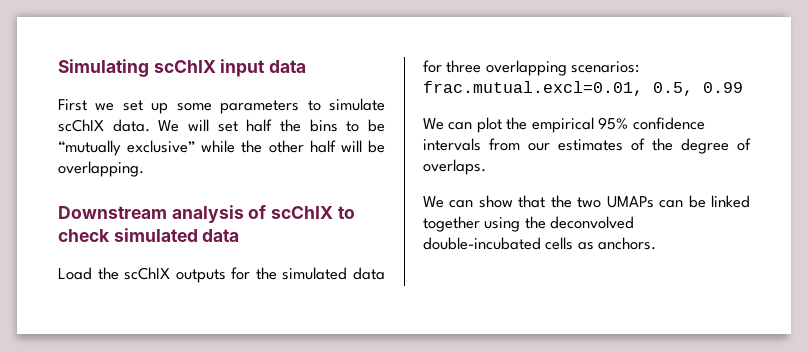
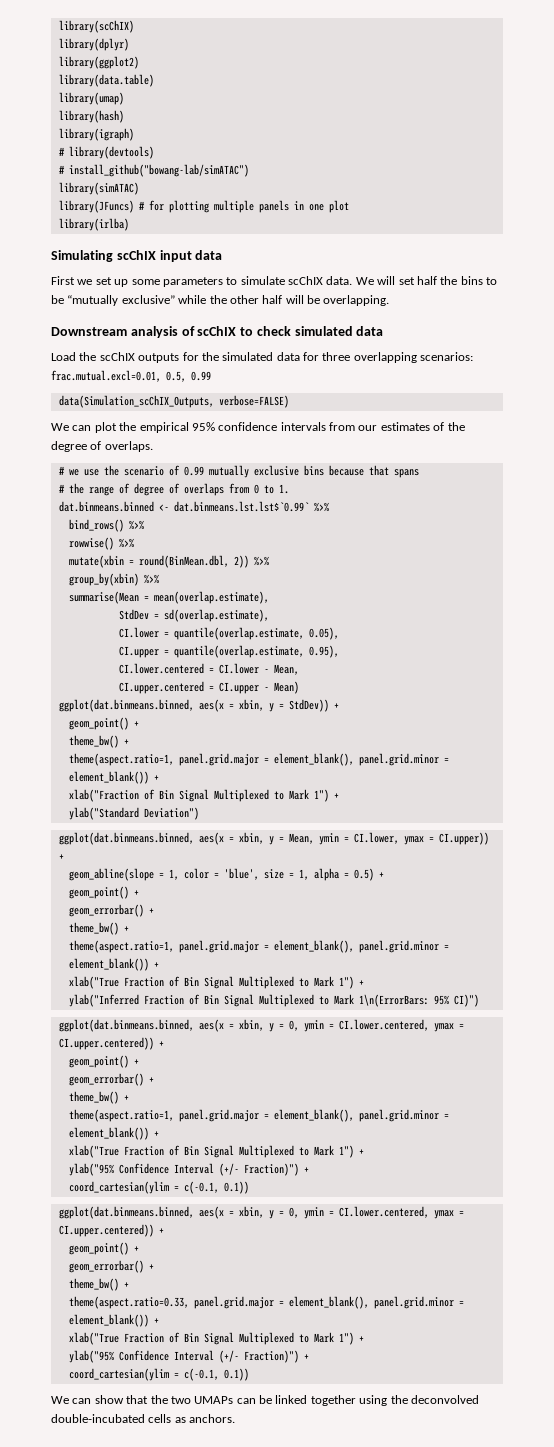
(58, 68) none -> [58,20,134,33] [58,38,129,51] [58,56,139,69] [58,74,154,87] [58,92,124,105] [58,110,124,123] [58,128,134,141] [58,146,154,159] [58,164,249,177] [58,182,139,195] [58,200,349,213] [58,218,129,231] library(scChIX) // library(dplyr) // library(ggplot2) // library(data.table) // library(umap) // library(hash) // library(igraph) // # library(devtools) // # install_github("bowang-lab/simATAC") // library(simATAC) // library(JFuncs) # for plotting multiple panels in one plot // library(irlba) //
(743, 87) none -> [58,395,289,408] // data(Simulation_scChIX_Outputs, verbose=FALSE)
(486, 167) none -> [58,465,419,478] [58,483,289,496] [58,501,329,512] [68,519,144,532] [68,537,134,550] [68,555,269,568] [68,573,159,586] [68,591,269,604] [118,609,269,622] [118,627,339,640] [118,645,339,658] [118,663,299,675] [118,681,299,694] [58,699,339,712] [68,717,139,730] [68,735,129,748] [68,753,449,766] [68,771,159,784] [68,789,339,802] [68,807,199,820] [58,832,489,845] [58,854,64,860] [68,868,384,881] [68,886,139,899] [68,904,154,917] [68,922,129,935] [68,940,449,953] [68,958,159,971] [68,976,364,989] [68,994,479,1007] [58,1019,464,1032] [58,1037,164,1050] [68,1055,139,1068] [68,1073,154,1086] [68,1091,129,1104] [68,1109,449,1122] [68,1127,159,1140] [68,1145,364,1158] [68,1163,309,1176] [68,1181,249,1194] [58,1206,464,1219] [58,1224,164,1237] [68,1242,139,1255] [68,1260,154,1273] [68,1278,129,1291] [68,1296,464,1309] [68,1314,159,1327] [68,1332,364,1345] [68,1350,309,1363] [68,1368,249,1381] // # we use the scenario of 0.99 mutually exclusive bins because that spans // # the range of degree of overlaps from 0 to 1. // dat.binmeans.binned <- dat.binmeans.lst.lst$`0.99` %>% // bind_rows() %>% // rowwise() %>% // mutate(xbin = round(BinMean.dbl, 2)) %>% // group_by(xbin) %>% // summarise(Mean = mean(overlap.estimate), // StdDev = sd(overlap.estimate), // CI.lower = quantile(overlap.estimate, 0.05), // CI.upper = quantile(overlap.estimate, 0.95), // CI.lower.centered = CI.lower - Mean, // CI.upper.centered = CI.upper - Mean) // ggplot(dat.binmeans.binned, aes(x = xbin, y = StdDev)) + // geom_point() + // theme_bw() + // theme(aspect.ratio=1, panel.grid.major = element_blank(), panel.grid.minor = element_blank()) + // xlab("Fraction of Bin Signal Multiplexed to Mark 1") + // ylab("Standard Deviation") // ggplot(dat.binmeans.binned, aes(x = xbin, y = Mean, ymin = CI.lower, ymax = CI.upper)) + // geom_abline(slope = 1, color = 'blue', size = 1, alpha = 0.5) + // geom_point() + // geom_errorbar() + // theme_bw() + // theme(aspect.ratio=1, panel.grid.major = element_blank(), panel.grid.minor = element_blank()) + // xlab("True Fraction of Bin Signal Multiplexed to Mark 1") + // ylab("Inferred Fraction of Bin Signal Multiplexed to Mark 1\n(ErrorBars: 95% CI)") // ggplot(dat.binmeans.binned, aes(x = xbin, y = 0, ymin = CI.lower.centered, ymax = CI.upper.centered)) + // geom_point() + // geom_errorbar() + // theme_bw() + // theme(aspect.ratio=1, panel.grid.major = element_blank(), panel.grid.minor = element_blank()) + // xlab("True Fraction of Bin Signal Multiplexed to Mark 1") + // ylab("95% Confidence Interval (+/- Fraction)") + // coord_cartesian(ylim = c(-0.1, 0.1)) // ggplot(dat.binmeans.binned, aes(x = xbin, y = 0, ymin = CI.lower.centered, ymax = CI.upper.centered)) + // geom_point() + // geom_errorbar() + // theme_bw() + // theme(aspect.ratio=0.33, panel.grid.major = element_blank(), panel.grid.minor = element_blank()) + // xlab("True Fraction of Bin Signal Multiplexed to Mark 1") + // ylab("95% Confidence Interval (+/- Fraction)") + // coord_cartesian(ylim = c(-0.1, 0.1))

